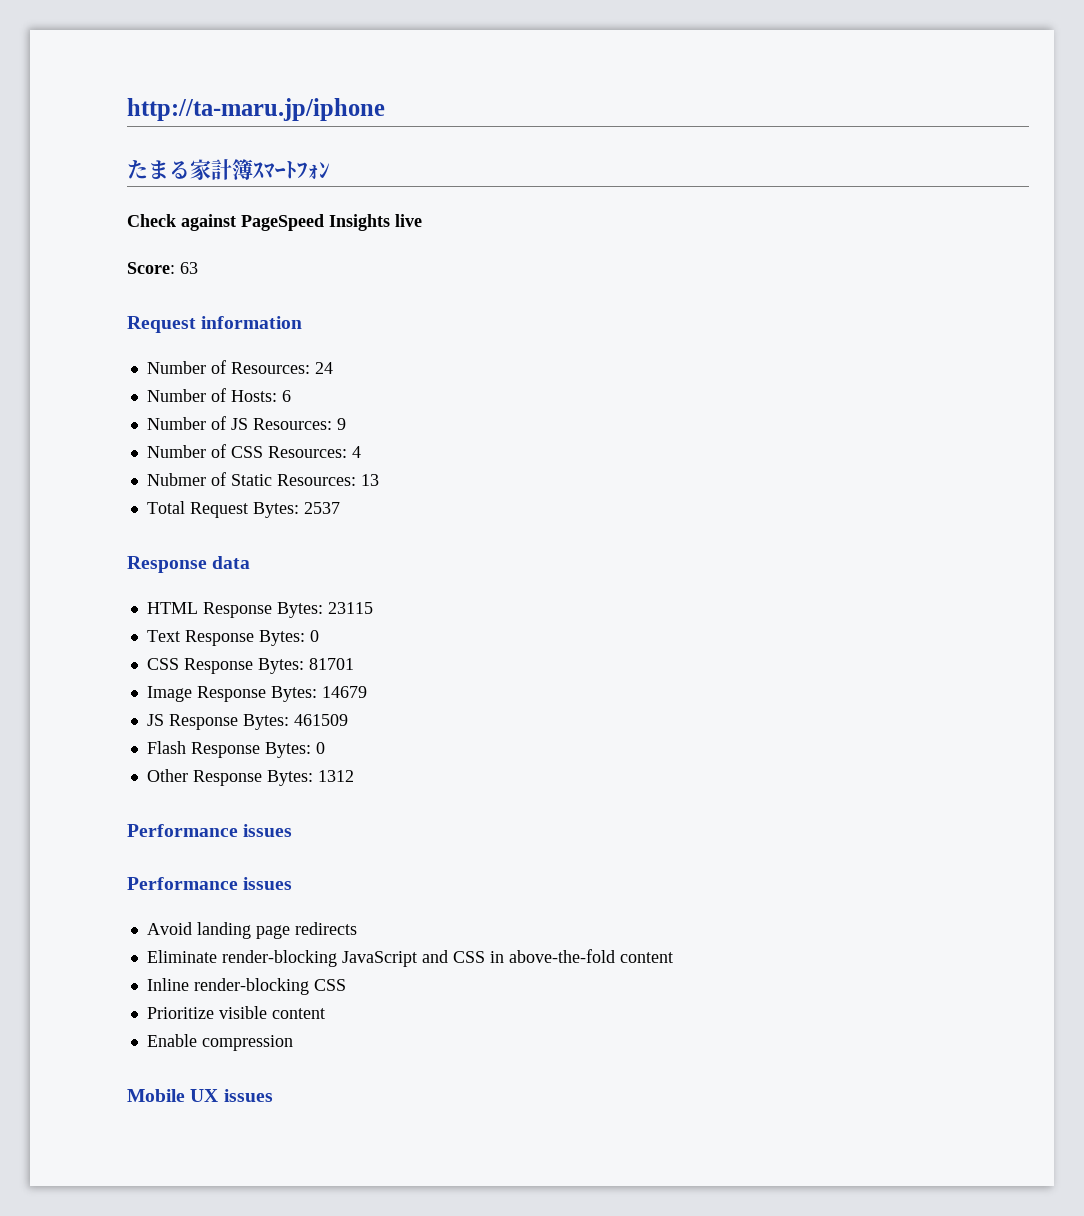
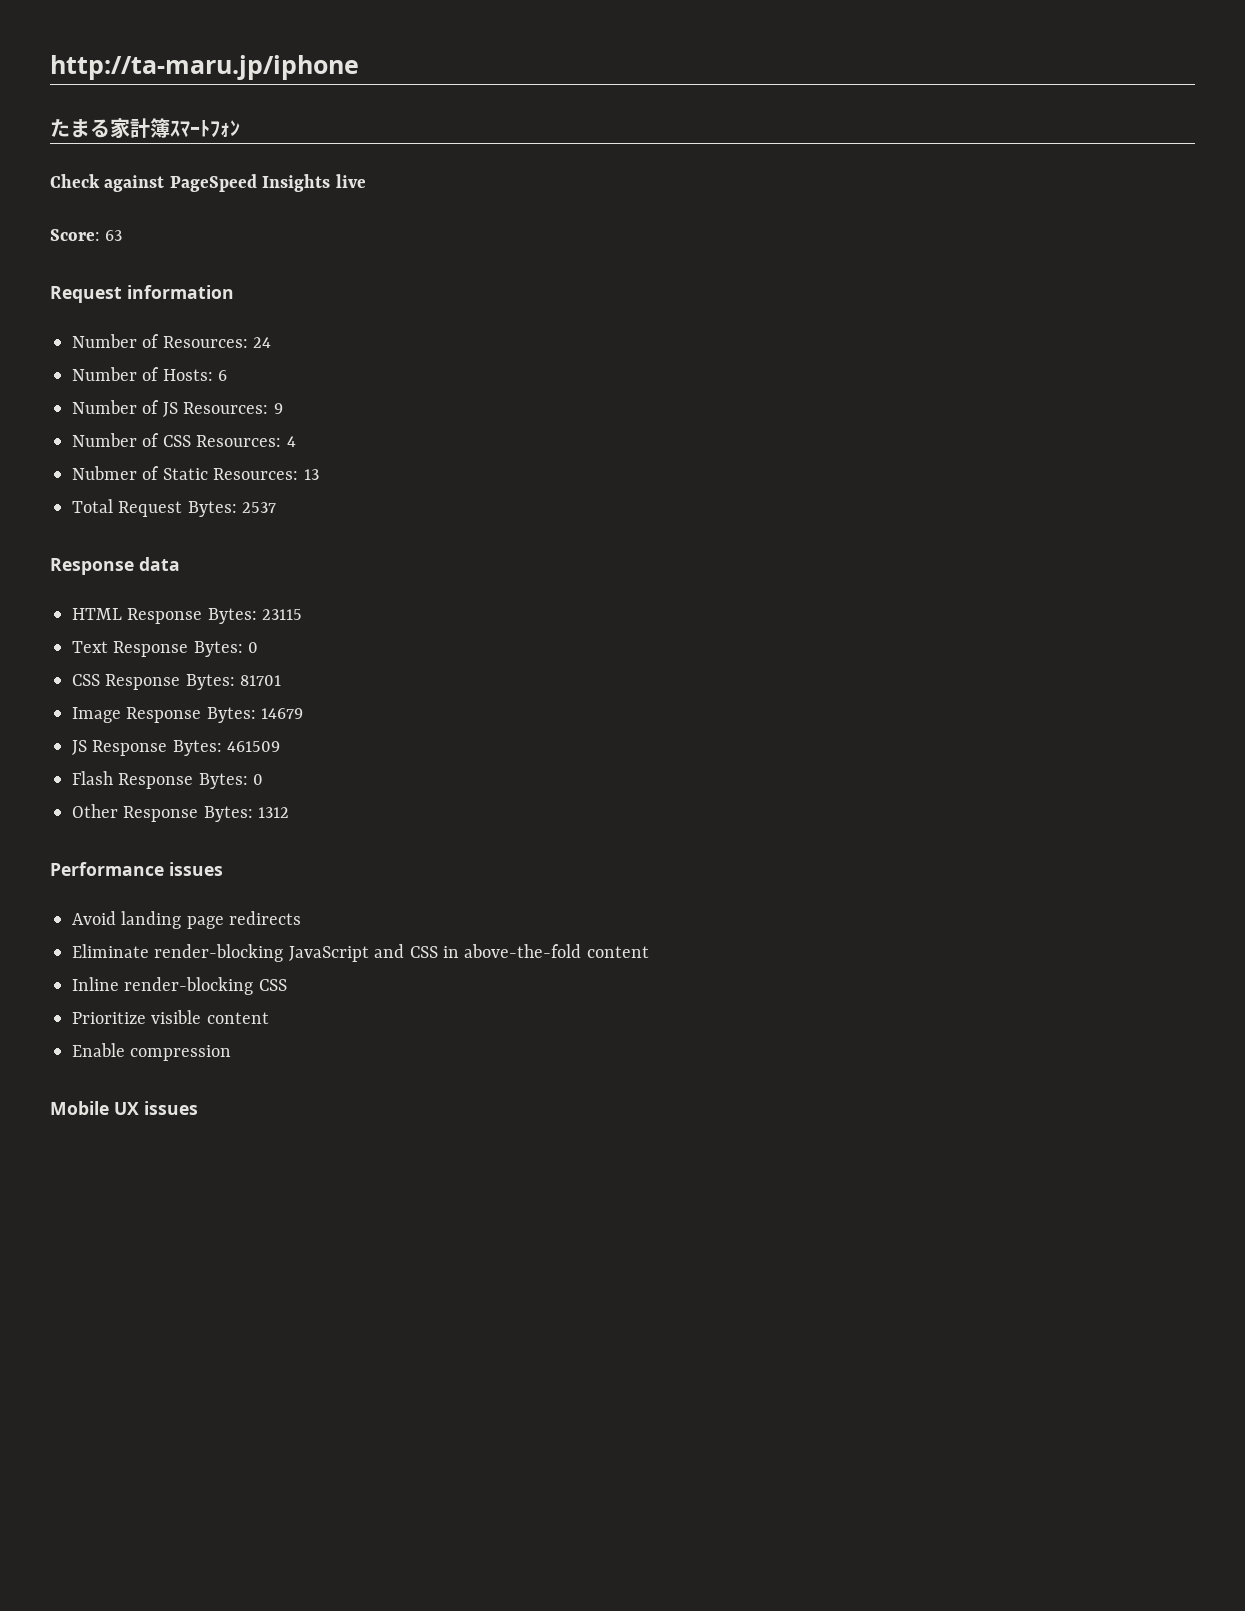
[127,877,293,890] // Performance issues -> (223, 869) none

